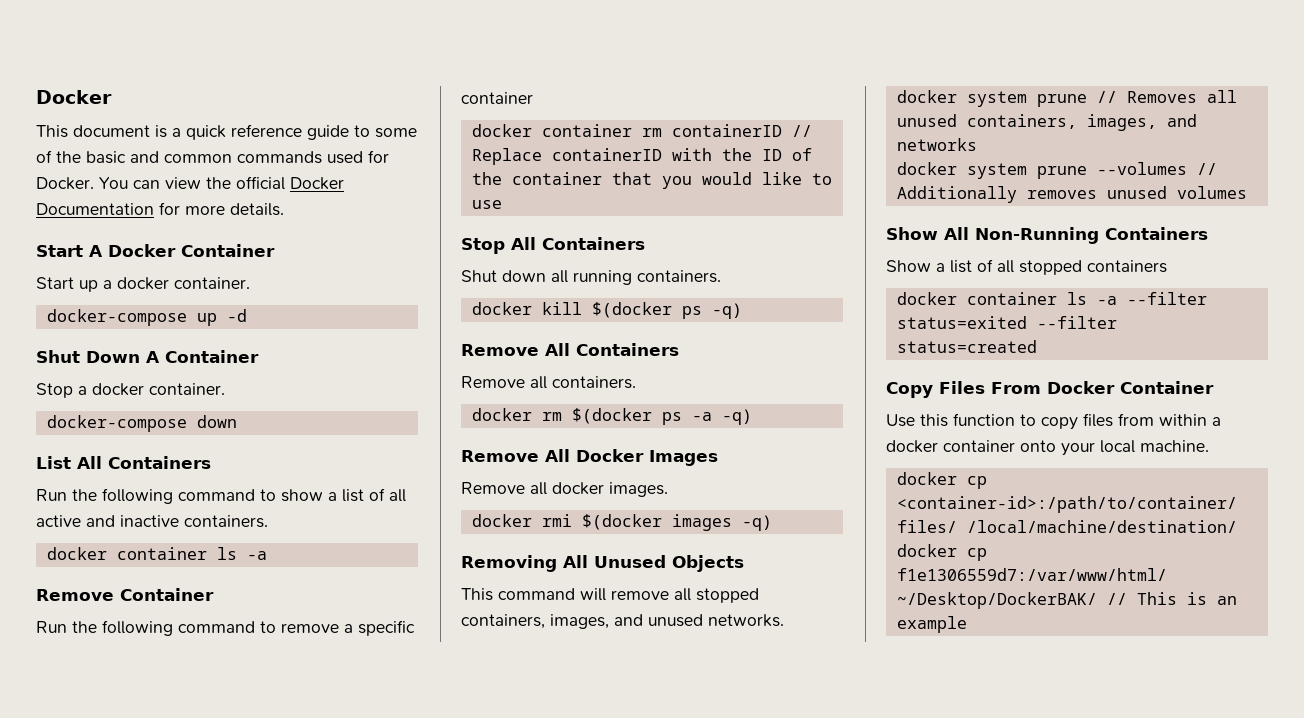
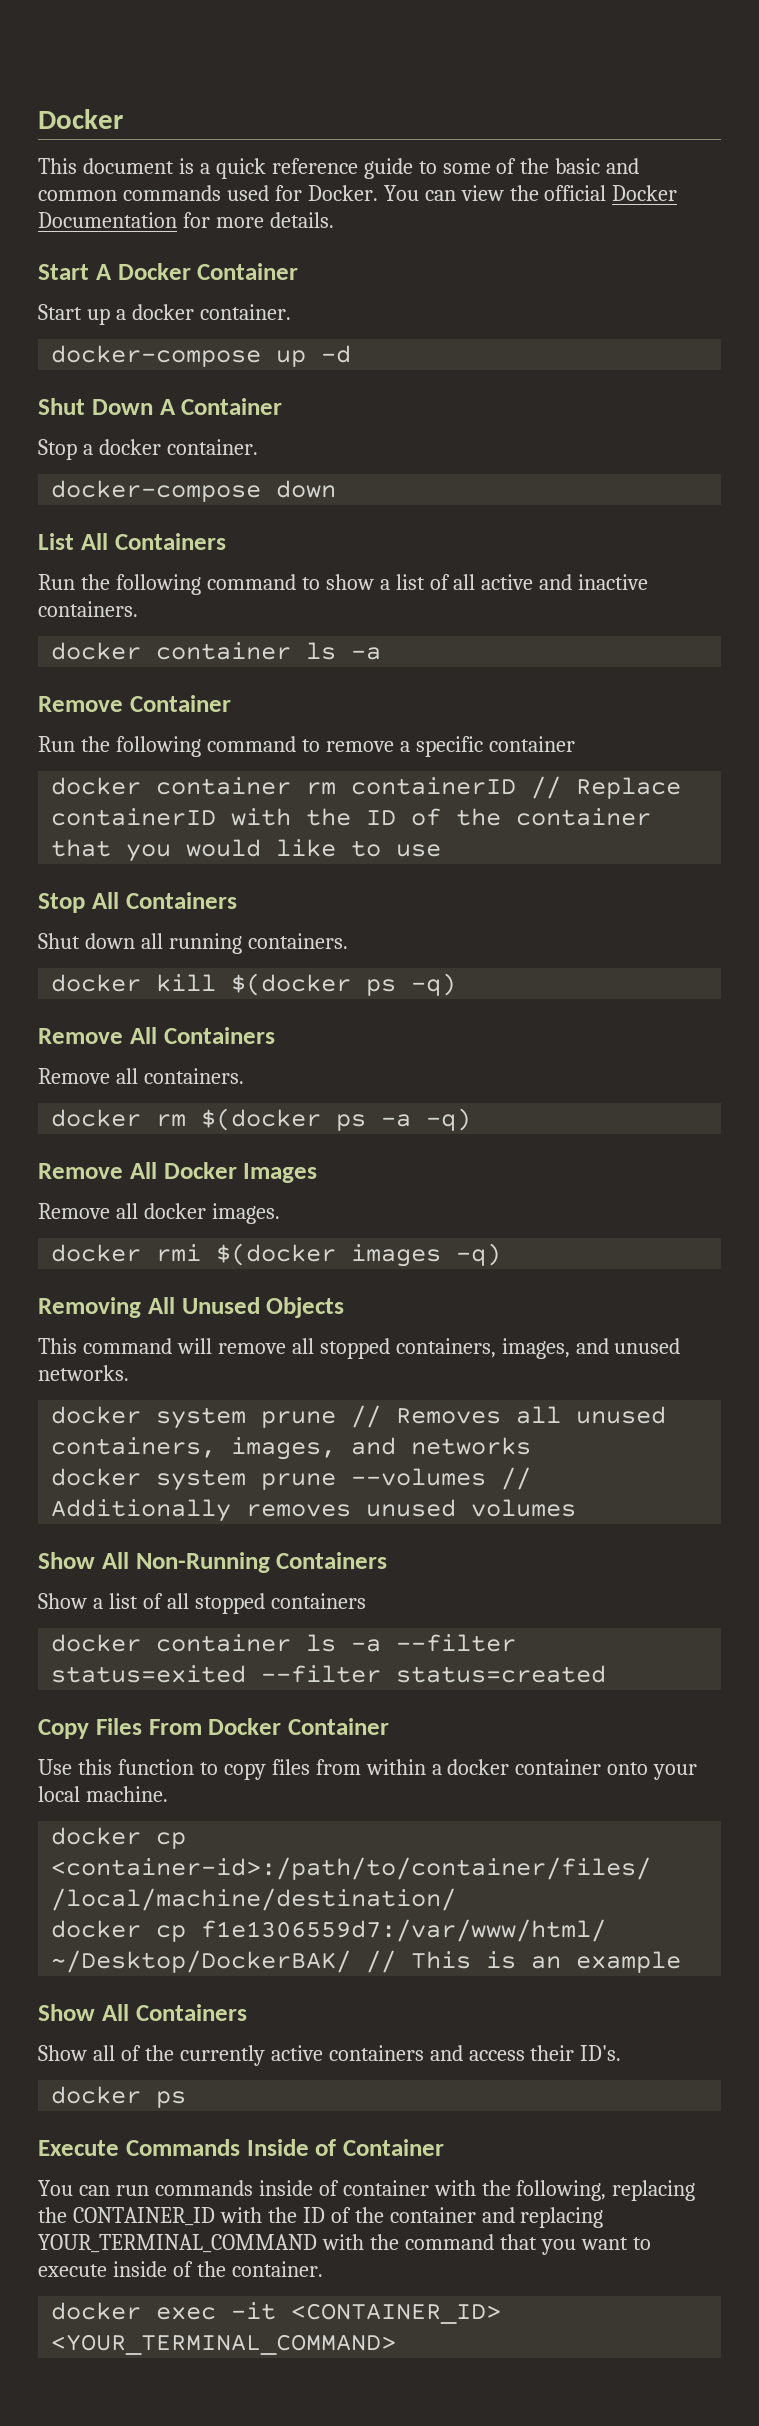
(967, 624) none -> [38,2004,247,2021] [38,2045,622,2066] [51,2086,187,2108] [38,2139,444,2156] [38,2180,696,2201] [38,2207,604,2228] [38,2234,651,2255] [38,2261,323,2277] [51,2302,502,2324] [51,2334,397,2355] // Show All Containers // Show all of the currently active containers and access their ID's. // docker ps // Execute Commands Inside of Container // You can run commands inside of container with the following, replacing the CONTAINER_ID with the ID of the container and replacing YOUR_TERMINAL_COMMAND with the command that you want to execute inside of the container. // docker exec -it <CONTAINER_ID> <YOUR_TERMINAL_COMMAND>

